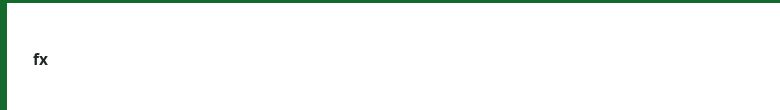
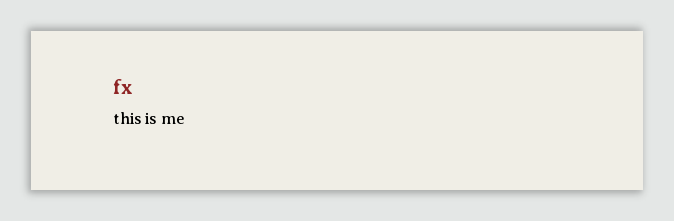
(48, 59) none -> [113,112,185,124] // this is me

